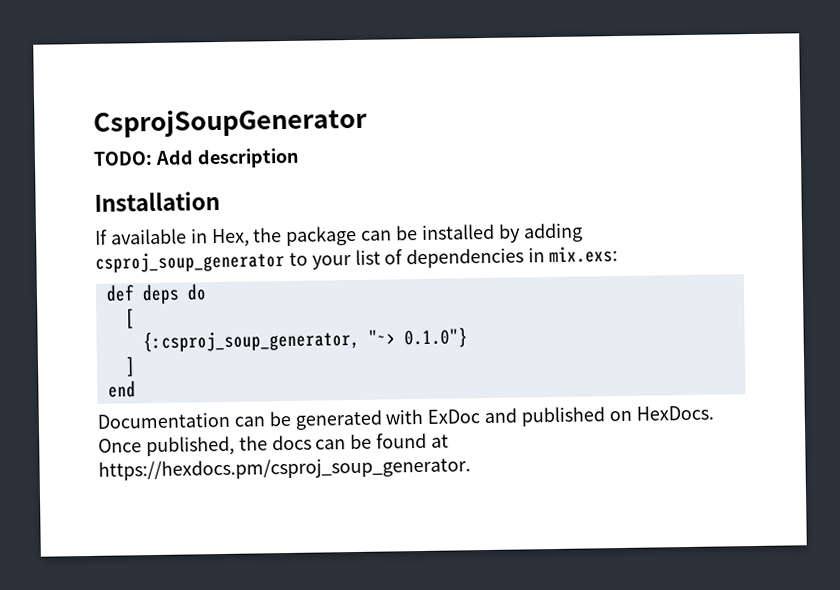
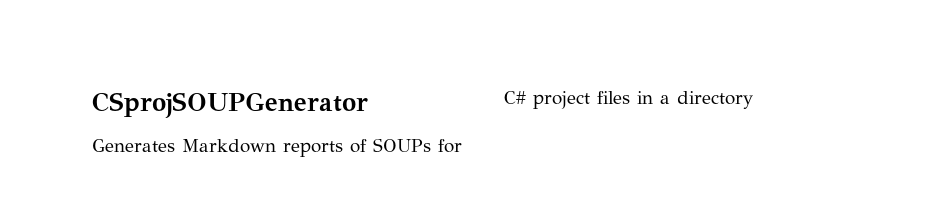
[93,106,368,138] [93,147,300,169] [94,190,220,212] [94,222,583,248] [95,246,619,273] [105,283,207,305] [124,308,135,329] [142,327,468,353] [124,356,136,377] [107,380,136,398] [97,405,714,430] [98,432,450,457] [98,456,471,481] CsprojSoupGenerator // TODO: Add description // Installation // If available in Hex, the package can be installed by adding csproj_soup_generator to your list of dependencies in mix.exs: // def deps do // [ // {:csproj_soup_generator, "~> 0.1.0"} // ] // end // Documentation can be generated with ExDoc and published on HexDocs. Once published, the docs can be found at https://hexdocs.pm/csproj_soup_generator. -> [92,92,368,118] [92,138,462,157] [504,91,753,109] CSprojSOUPGenerator // Generates Markdown reports of SOUPs for C# project files in a directory

